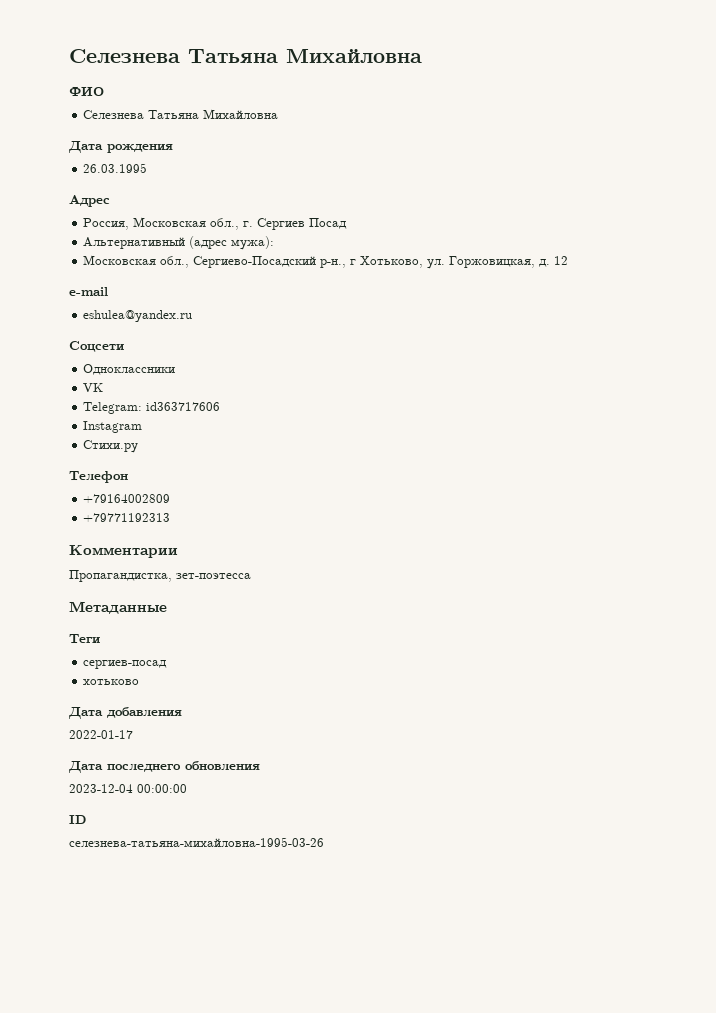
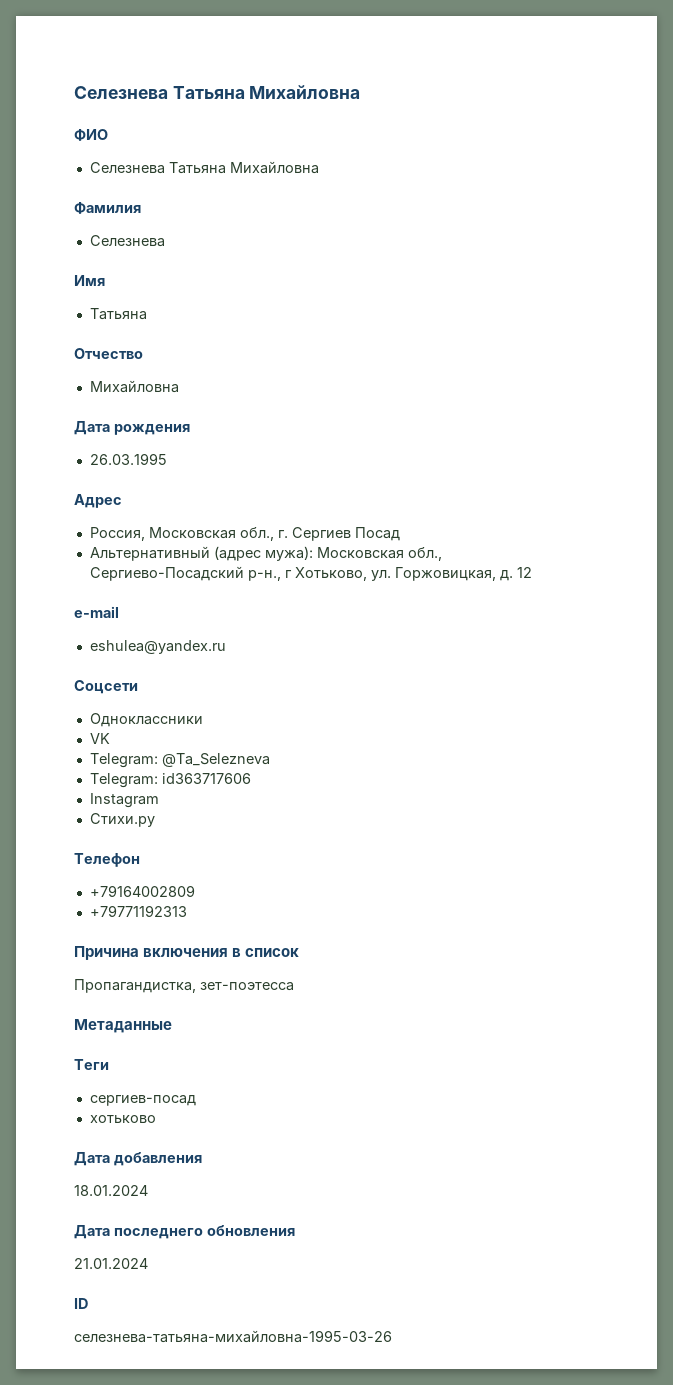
(279, 114) none -> [74,202,141,214] [89,235,165,247] [74,275,105,286] [89,308,147,320] [74,348,143,359] [89,380,179,393] // Фамилия // Селезнева // Имя // Татьяна // Отчество // Михайловна
(275, 243) // -> (313, 553) none
(104, 387) none -> [89,753,270,768] // Telegram: @Ta_Selezneva
[69,545,178,558] Комментарии -> [74,946,300,960] Причина включения в список
[69,730,133,739] 2022-01-17 -> [74,1185,148,1196] 18.01.2024
[69,784,187,793] 2023-12-04 00:00:00 -> [74,1258,148,1269] 21.01.2024

